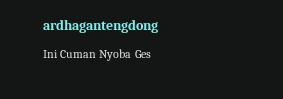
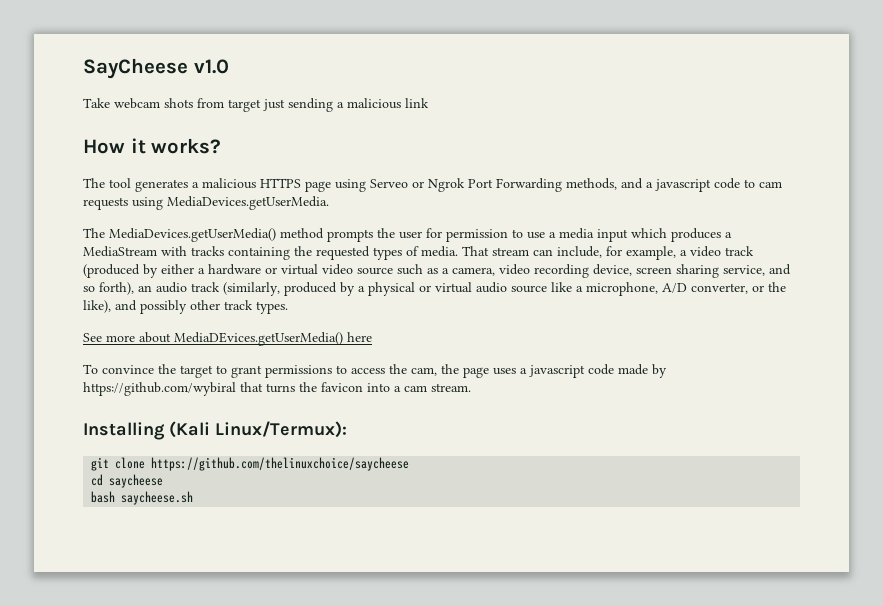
[43,19,158,33] [43,49,151,61] ardhagantengdong // Ini Cuman Nyoba Ges -> [83,58,229,79] [83,98,429,112] [83,138,222,154] [83,178,782,192] [83,196,329,210] [83,228,732,242] [83,246,754,260] [83,264,791,278] [83,282,786,296] [83,300,288,314] [83,332,372,346] [83,364,667,378] [83,382,471,396] [83,421,347,440] [91,457,410,471] [91,474,164,488] [91,491,194,505] SayCheese v1.0 // Take webcam shots from target just sending a malicious link // How it works? // The tool generates a malicious HTTPS page using Serveo or Ngrok Port Forwarding methods, and a javascript code to cam requests using MediaDevices.getUserMedia. // The MediaDevices.getUserMedia() method prompts the user for permission to use a media input which produces a MediaStream with tracks containing the requested types of media. That stream can include, for example, a video track (produced by either a hardware or virtual video source such as a camera, video recording device, screen sharing service, and so forth), an audio track (similarly, produced by a physical or virtual audio source like a microphone, A/D converter, or the like), and possibly other track types. // See more about MediaDEvices.getUserMedia() here // To convince the target to grant permissions to access the cam, the page uses a javascript code made by https://github.com/wybiral that turns the favicon into a cam stream. // Installing (Kali Linux/Termux): // git clone https://github.com/thelinuxchoice/saycheese // cd saycheese // bash saycheese.sh

